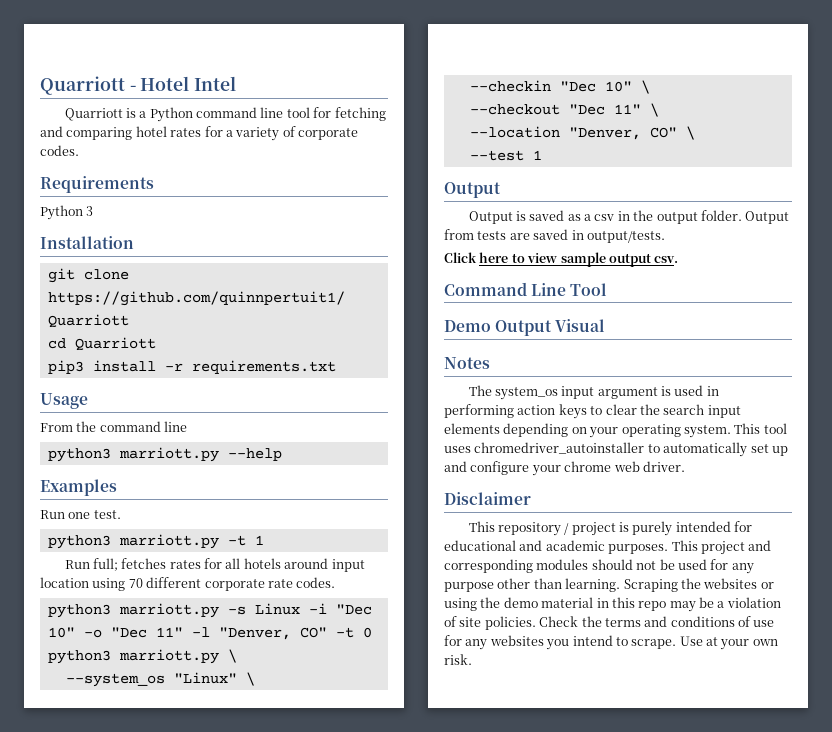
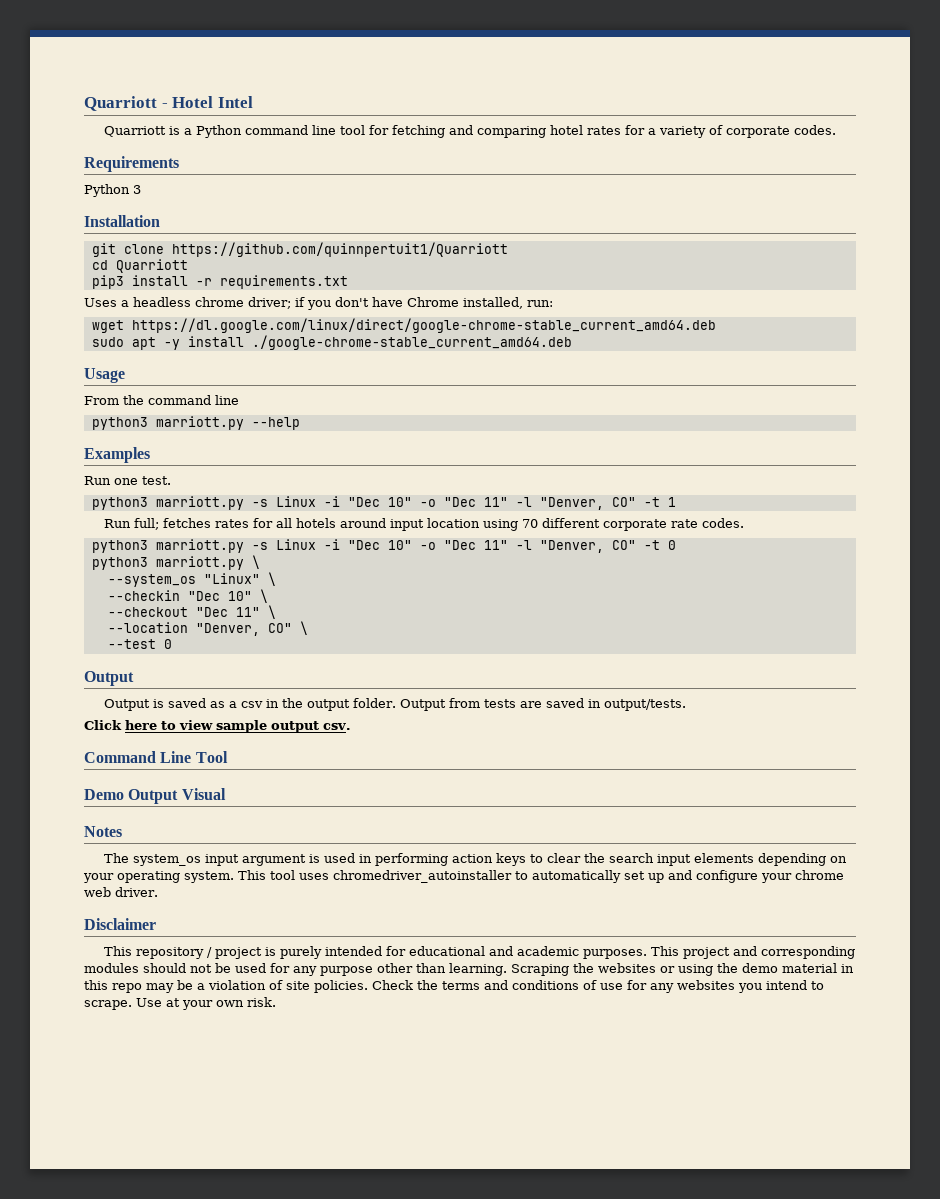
(336, 367) none -> [84,297,553,310] [91,318,716,333] [91,335,572,350] // Uses a headless chrome driver; if you don't have Chrome installed, run: // wget https://dl.google.com/linux/direct/google-chrome-stable_current_amd64.deb // sudo apt -y install ./google-chrome-stable_current_amd64.deb
(219, 541) none -> [251,496,636,510] -s Linux -i "Dec 10" -o "Dec 11" -l "Denver, CO"
[532,150,542,160] 1 -> [163,639,172,649] 0

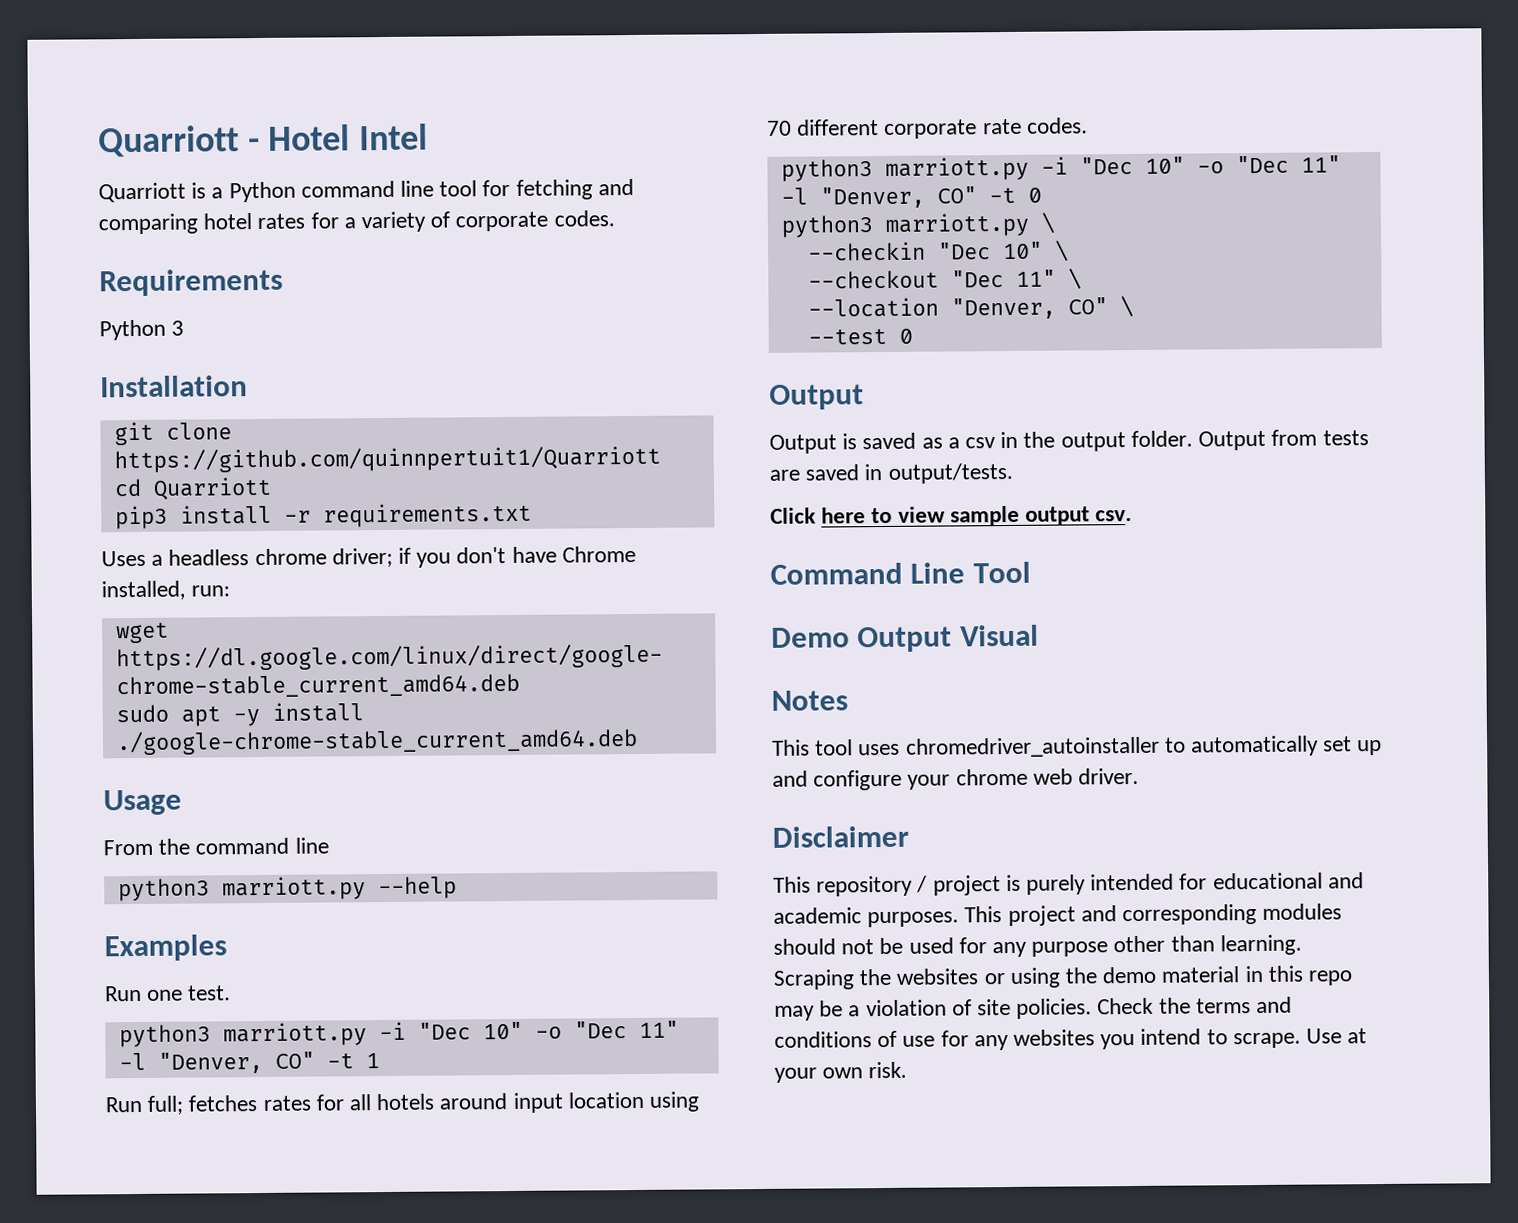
[251,496,316,507] -s Linux -> (367, 1034) none
[251,539,316,550] -s Linux -> (1029, 168) none
[107,572,276,587] // --system_os "Linux" \ -> (1055, 223) none
[104,853,848,866] [83,871,234,883] The system_os input argument is used in performing action keys to clear the search input elements depending on your operating system. -> (848, 700) none

